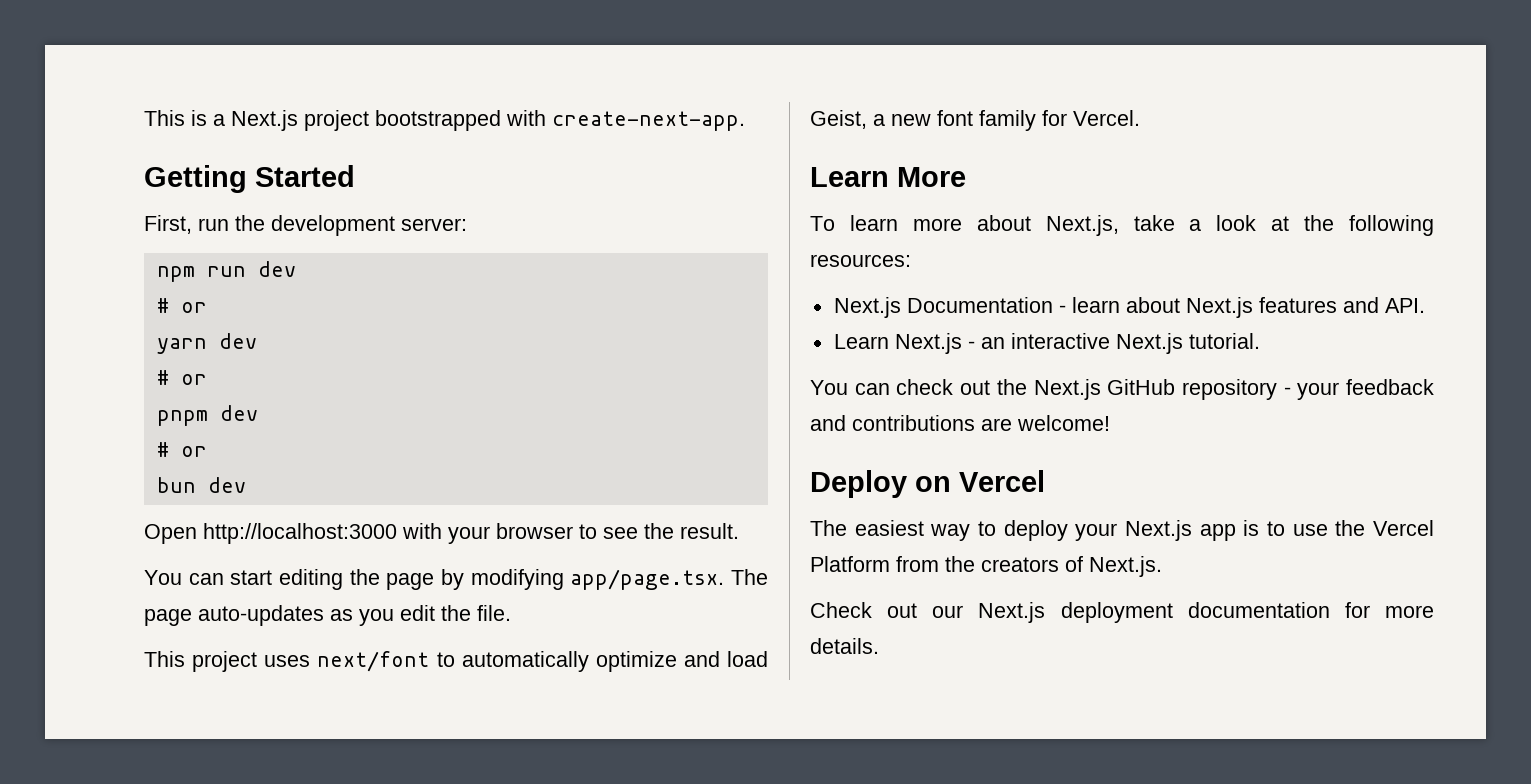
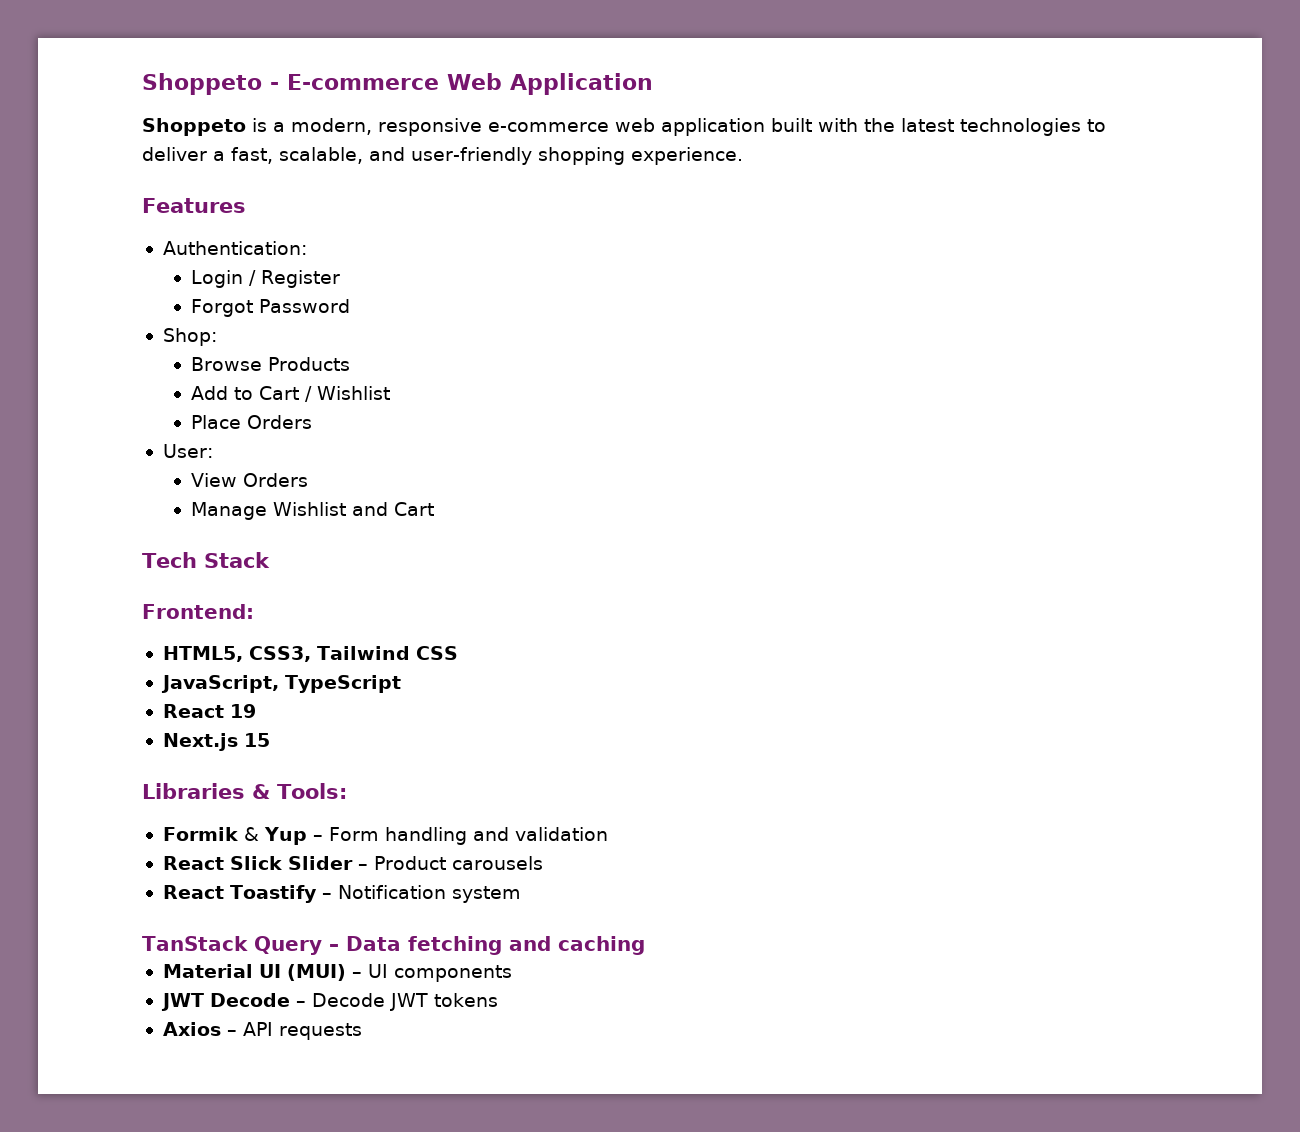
[144,110,745,131] [144,165,355,193] [144,215,467,236] [156,261,296,282] [156,298,207,313] [156,333,257,354] [156,370,207,385] [156,405,258,426] [156,442,207,457] [156,477,246,493] [144,523,739,544] [144,569,768,590] [144,605,511,626] [144,651,768,672] [810,110,1140,131] [810,167,966,187] [810,215,1434,236] [810,254,911,267] [833,297,1425,318] [833,333,1260,354] [810,379,1434,400] [810,415,1110,431] [810,470,1045,498] [810,520,1434,541] [810,556,1162,577] [810,602,1434,623] [810,638,879,654] This is a Next.js project bootstrapped with create-next-app. // Getting Started // First, run the development server: // npm run dev // # or // yarn dev // # or // pnpm dev // # or // bun dev // Open http://localhost:3000 with your browser to see the result. // You can start editing the page by modifying app/page.tsx. The page auto-updates as you edit the file. // This project uses next/font to automatically optimize and load Geist, a new font family for Vercel. // Learn More // To learn more about Next.js, take a look at the following resources: // Next.js Documentation - learn about Next.js features and API. // Learn Next.js - an interactive Next.js tutorial. // You can check out the Next.js GitHub repository - your feedback and contributions are welcome! // Deploy on Vercel // The easiest way to deploy your Next.js app is to use the Vercel Platform from the creators of Next.js. // Check out our Next.js deployment documentation for more details. -> [142,73,653,95] [142,118,1106,136] [142,147,743,165] [142,198,246,213] [162,241,307,255] [190,270,340,288] [190,299,350,317] [162,328,217,346] [190,357,350,371] [190,386,390,402] [190,415,312,429] [162,444,213,458] [190,473,308,487] [190,502,434,520] [142,552,270,568] [142,604,254,619] [162,646,458,662] [160,675,401,693] [162,704,256,718] [162,733,270,751] [142,783,347,799] [162,827,608,845] [162,856,543,870] [162,885,521,903] [142,936,645,955] [162,964,512,982] [160,993,498,1011] [162,1022,362,1040] Shoppeto - E-commerce Web Application // Shoppeto is a modern, responsive e-commerce web application built with the latest technologies to deliver a fast, scalable, and user-friendly shopping experience. // Features // Authentication: // Login / Register // Forgot Password // Shop: // Browse Products // Add to Cart / Wishlist // Place Orders // User: // View Orders // Manage Wishlist and Cart // Tech Stack // Frontend: // HTML5, CSS3, Tailwind CSS // JavaScript, TypeScript // React 19 // Next.js 15 // Libraries & Tools: // Formik & Yup – Form handling and validation // React Slick Slider – Product carousels // React Toastify – Notification system // TanStack Query – Data fetching and caching // Material UI (MUI) – UI components // JWT Decode – Decode JWT tokens // Axios – API requests

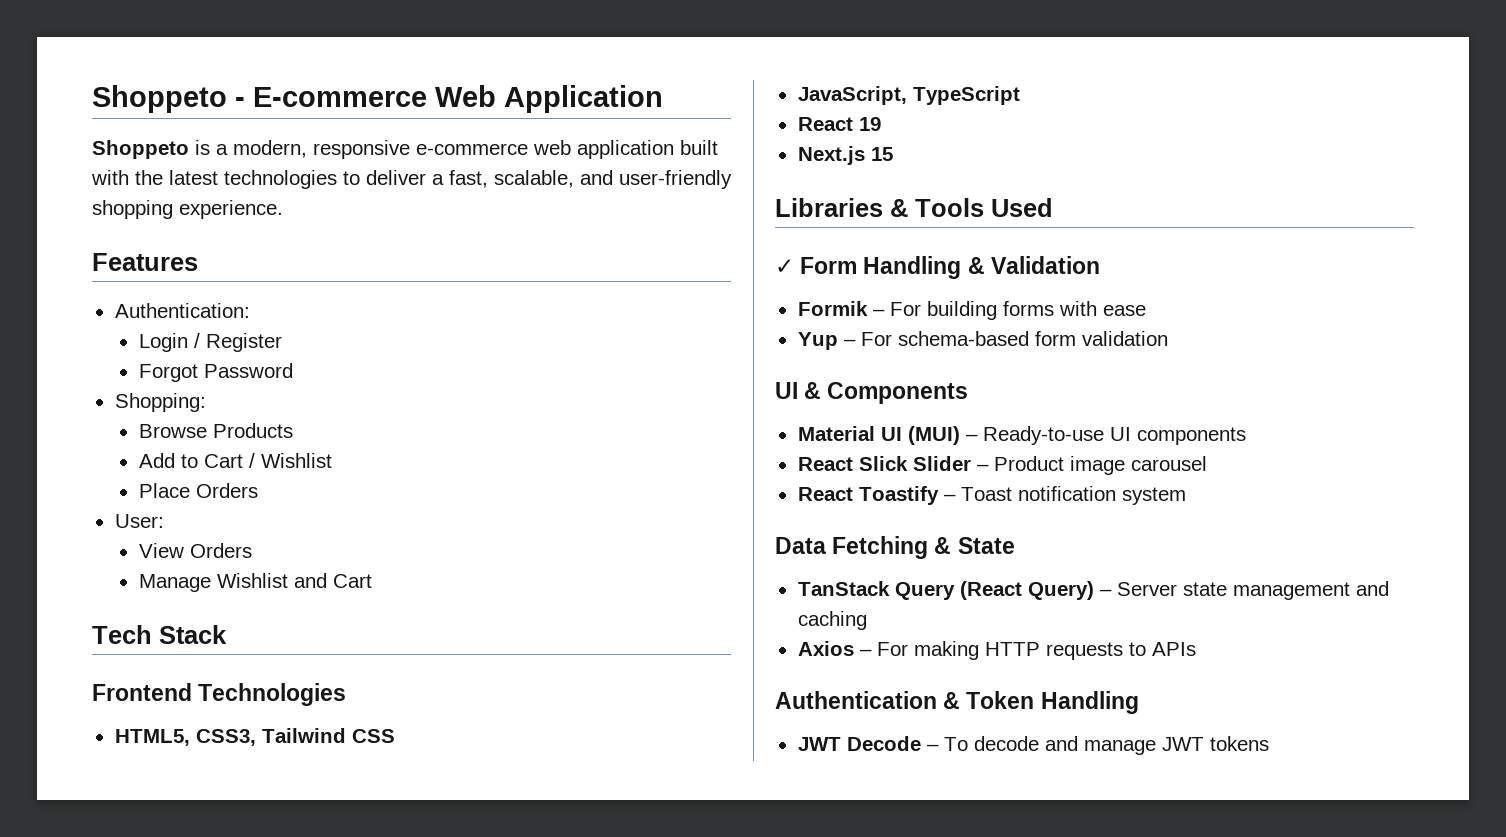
[162,328,217,346] Shop: -> [114,393,206,412] Shopping:
[142,604,254,619] Frontend: -> [92,683,347,706] Frontend Technologies
[277,783,347,799] [162,827,608,845] Tools: // Formik & Yup – Form handling and validation -> [915,198,1053,217] [775,256,1100,279] [797,301,1146,320] [797,331,1168,350] [775,382,969,404] [797,426,1246,445] Tools Used // ✓ Form Handling & Validation // Formik – For building forms with ease // Yup – For schema-based form validation // UI & Components // Material UI (MUI) – Ready-to-use UI components
[451,856,543,870] carousels -> [1069,456,1207,475] image carousel
[337,885,446,899] Notification -> [960,486,1116,501] Toast notification
[142,936,645,955] [162,964,512,982] [160,993,498,1011] [162,1022,362,1040] TanStack Query – Data fetching and caching // Material UI (MUI) – UI components // JWT Decode – Decode JWT tokens // Axios – API requests -> [775,536,1015,559] [797,581,1389,600] [797,611,867,630] [797,641,1196,660] [775,691,1139,714] [797,736,1269,755] Data Fetching & State // TanStack Query (React Query) – Server state management and caching // Axios – For making HTTP requests to APIs // Authentication & Token Handling // JWT Decode – To decode and manage JWT tokens

